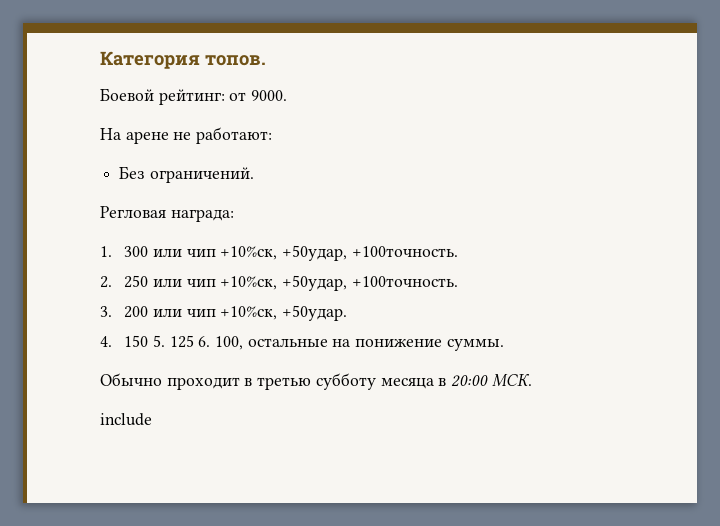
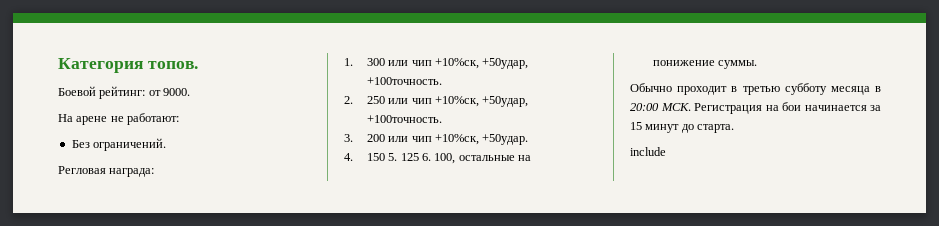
(532, 380) none -> [694,102,881,114] [630,122,735,133] Регистрация на бои начинается за 15 минут до старта.

